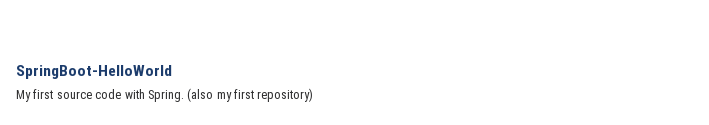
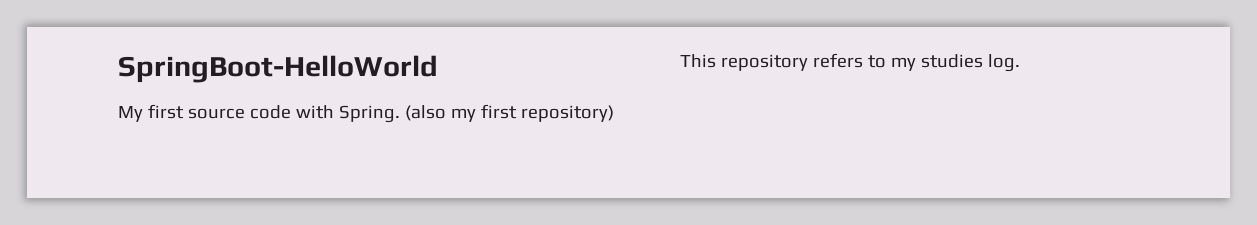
(314, 95) none -> [680,53,1020,72] This repository refers to my studies log.

